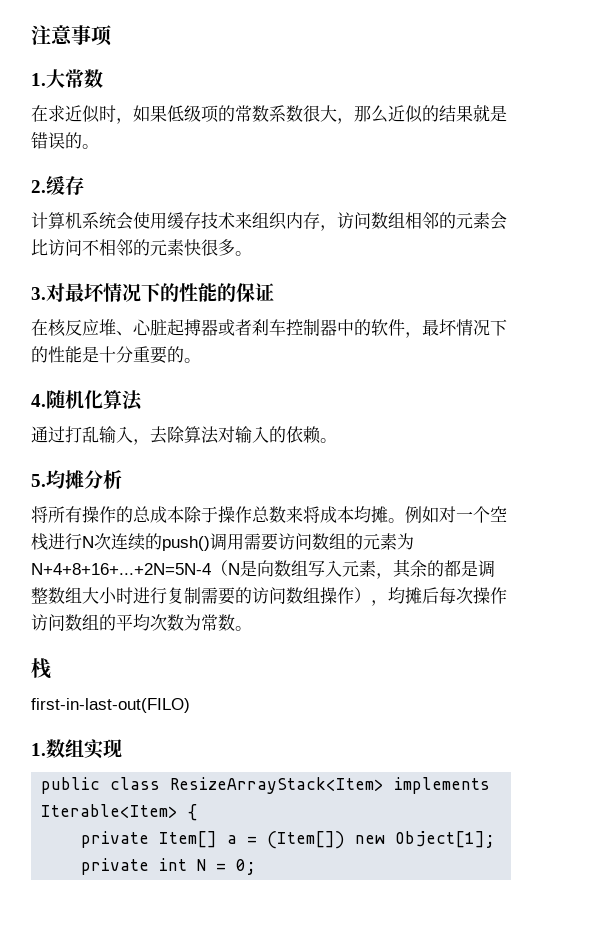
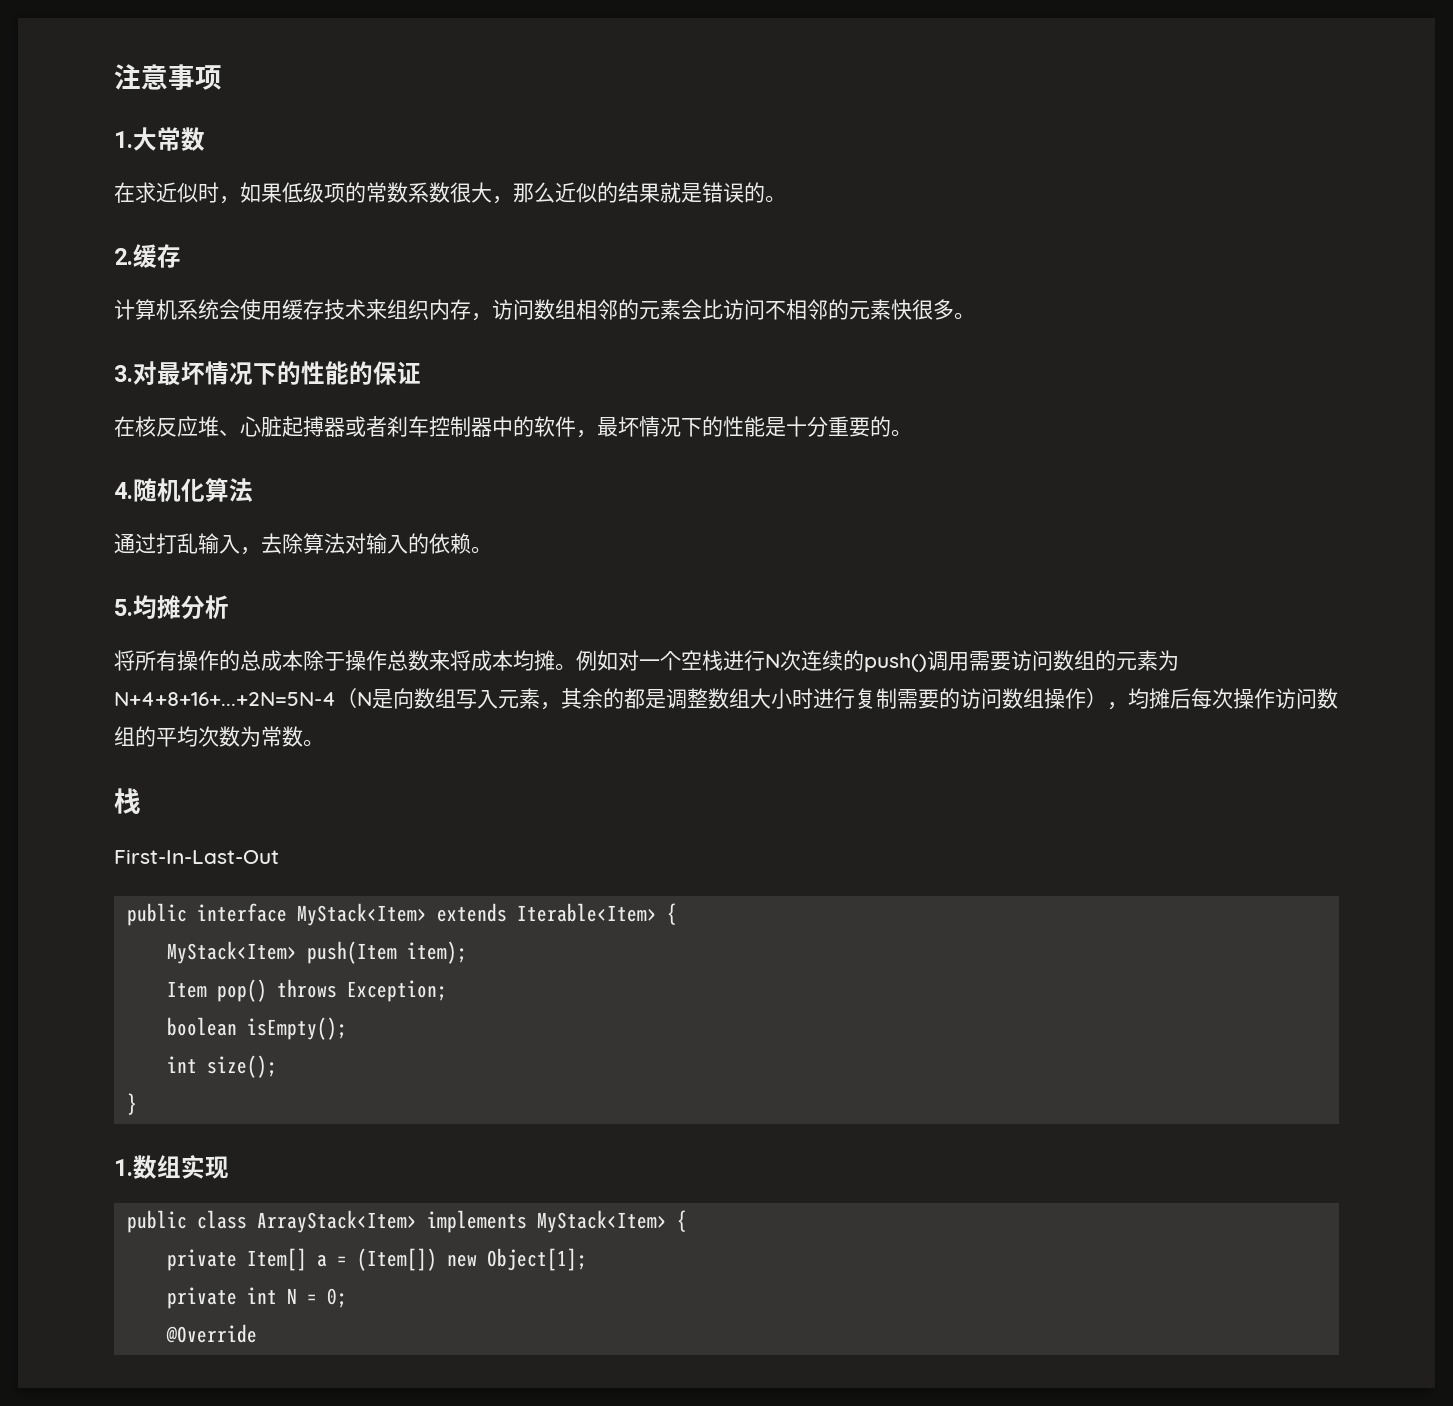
[31,698,190,713] first-in-last-out(FILO) -> [114,850,279,864] [126,903,677,926] [166,941,467,964] [166,979,447,1002] [166,1017,347,1040] [166,1055,277,1078] [126,1093,137,1115] First-In-Last-Out // public interface MyStack<Item> extends Iterable<Item> { // MyStack<Item> push(Item item); // Item pop() throws Exception; // boolean isEmpty(); // int size(); // }
[170,777,491,794] [41,804,179,818] ResizeArrayStack<Item> implements Iterable<Item> -> [256,1210,667,1233] ArrayStack<Item> implements MyStack<Item>
(257, 867) none -> [165,1324,257,1343] // @Override

